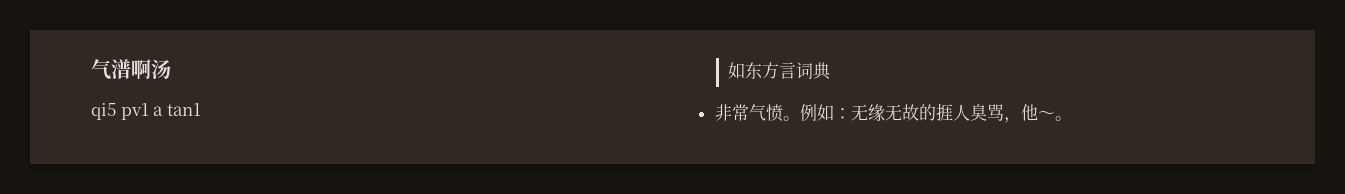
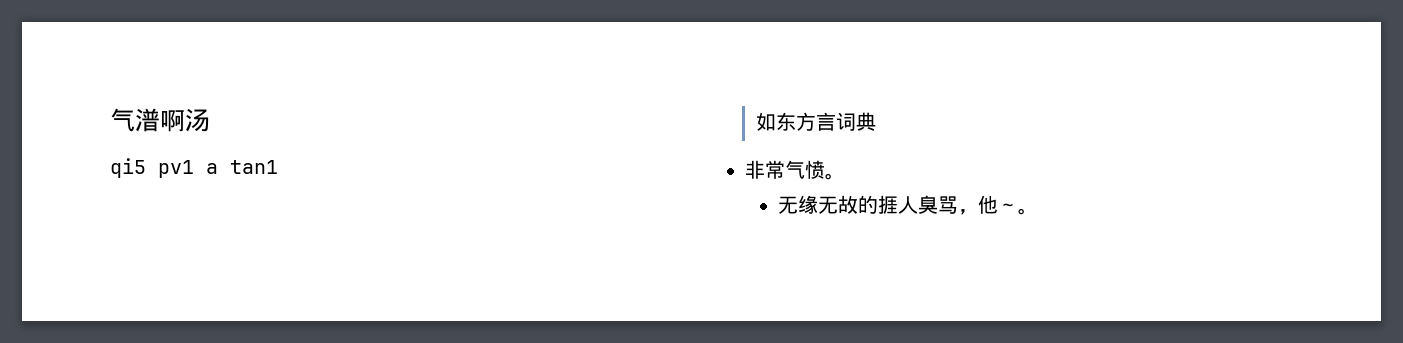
[799,104,851,121] 例如： -> (845, 176) //

